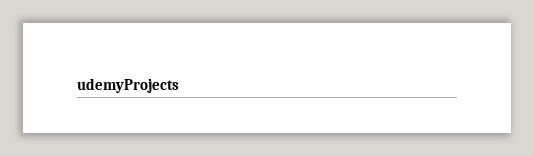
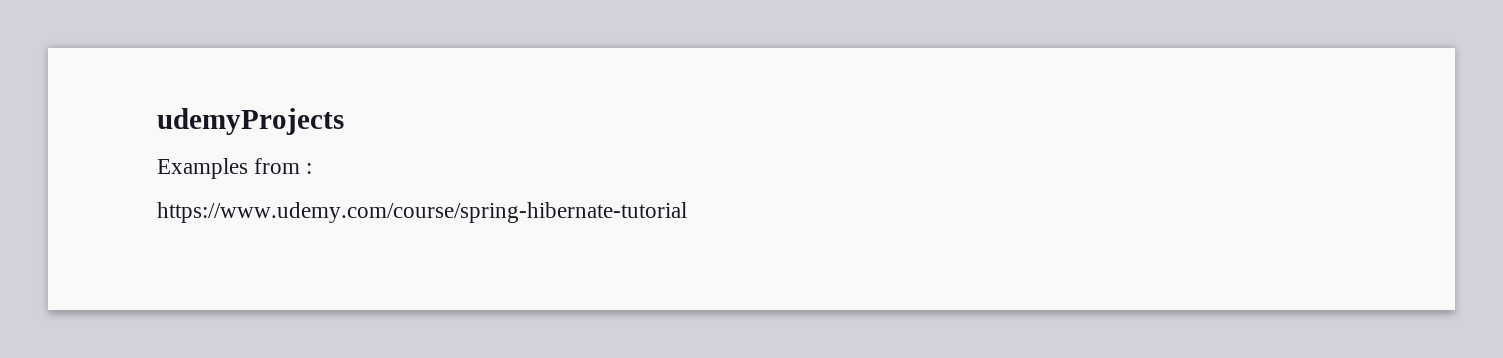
(179, 85) none -> [157,158,313,179] [157,202,687,223] // Examples from : // https://www.udemy.com/course/spring-hibernate-tutorial

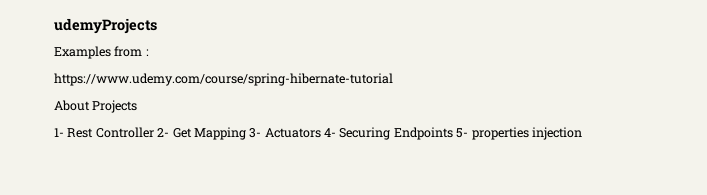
(687, 212) none -> [54,100,138,113] [54,127,582,140] // About Projects // 1- Rest Controller 2- Get Mapping 3- Actuators 4- Securing Endpoints 5- properties injection

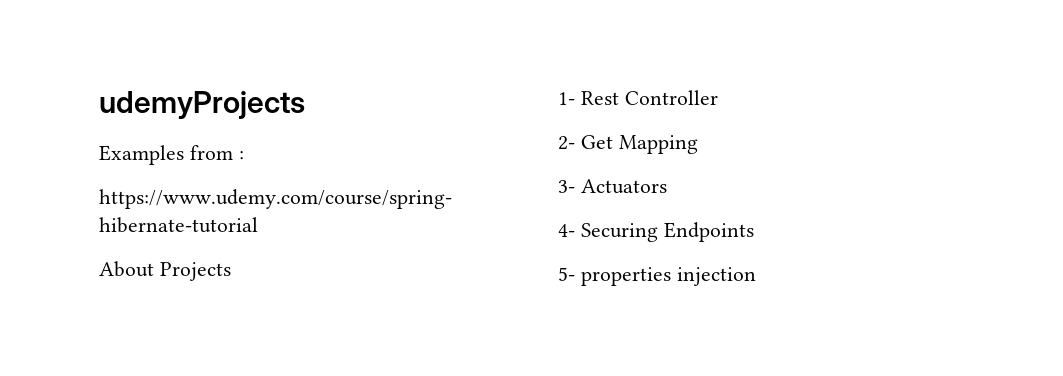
(154, 132) none -> (718, 97) //
(246, 133) none -> (698, 144) //
(321, 133) none -> (667, 186) //
(453, 133) none -> (754, 232) //

